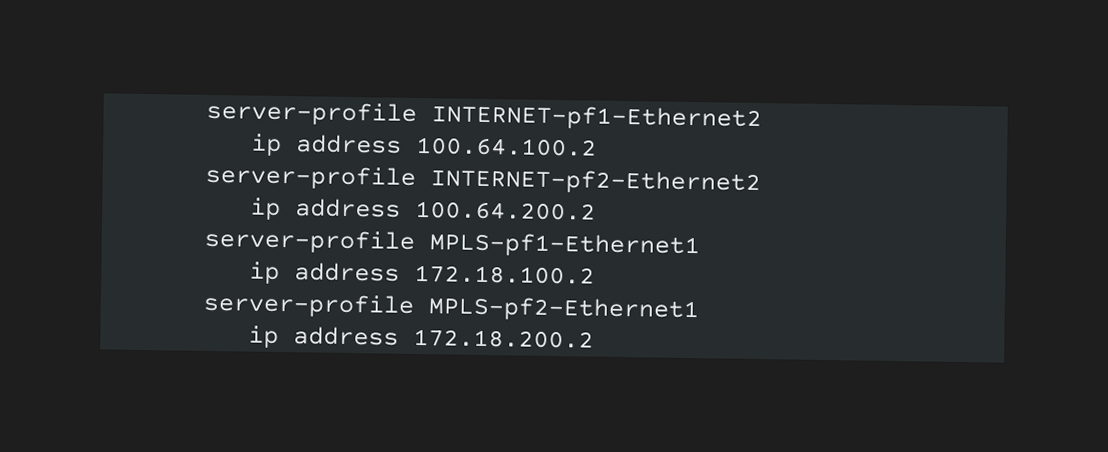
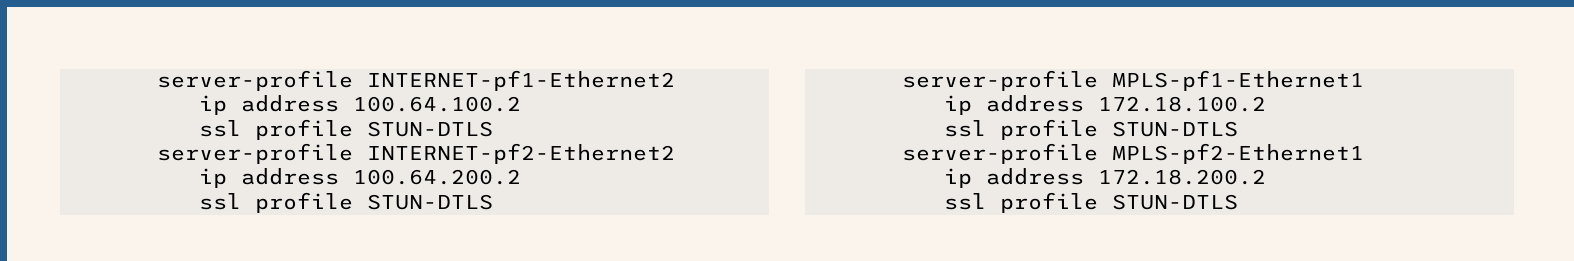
(598, 146) none -> [198,119,493,140] // ssl profile STUN-DTLS
(597, 210) none -> [198,192,493,213] // ssl profile STUN-DTLS
(596, 274) none -> [943,119,1238,140] // ssl profile STUN-DTLS
(595, 338) none -> [943,192,1238,213] // ssl profile STUN-DTLS

